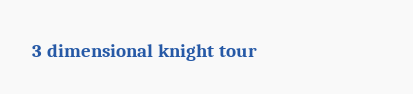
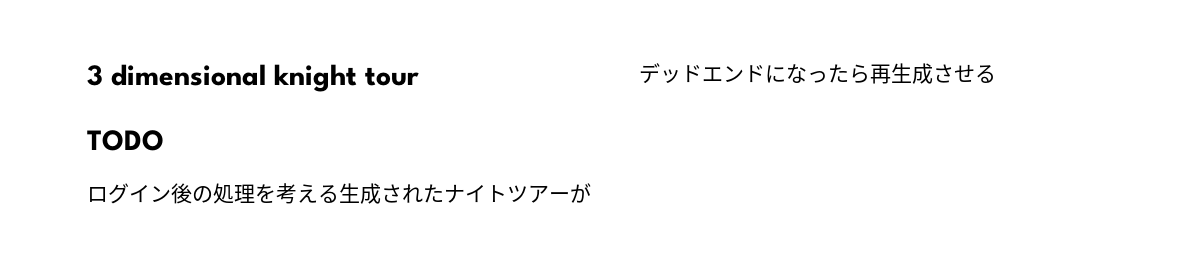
(257, 51) none -> [87,130,164,151] [87,183,591,204] [639,63,996,84] // TODO // ログイン後の処理を考える生成されたナイトツアーがデッドエンドになったら再生成させる

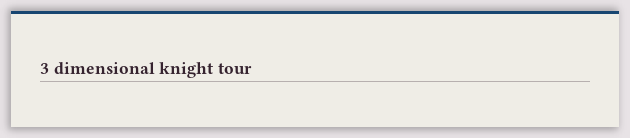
[87,130,164,151] [87,183,591,204] [639,63,996,84] // TODO // ログイン後の処理を考える生成されたナイトツアーがデッドエンドになったら再生成させる -> (253, 68) none

